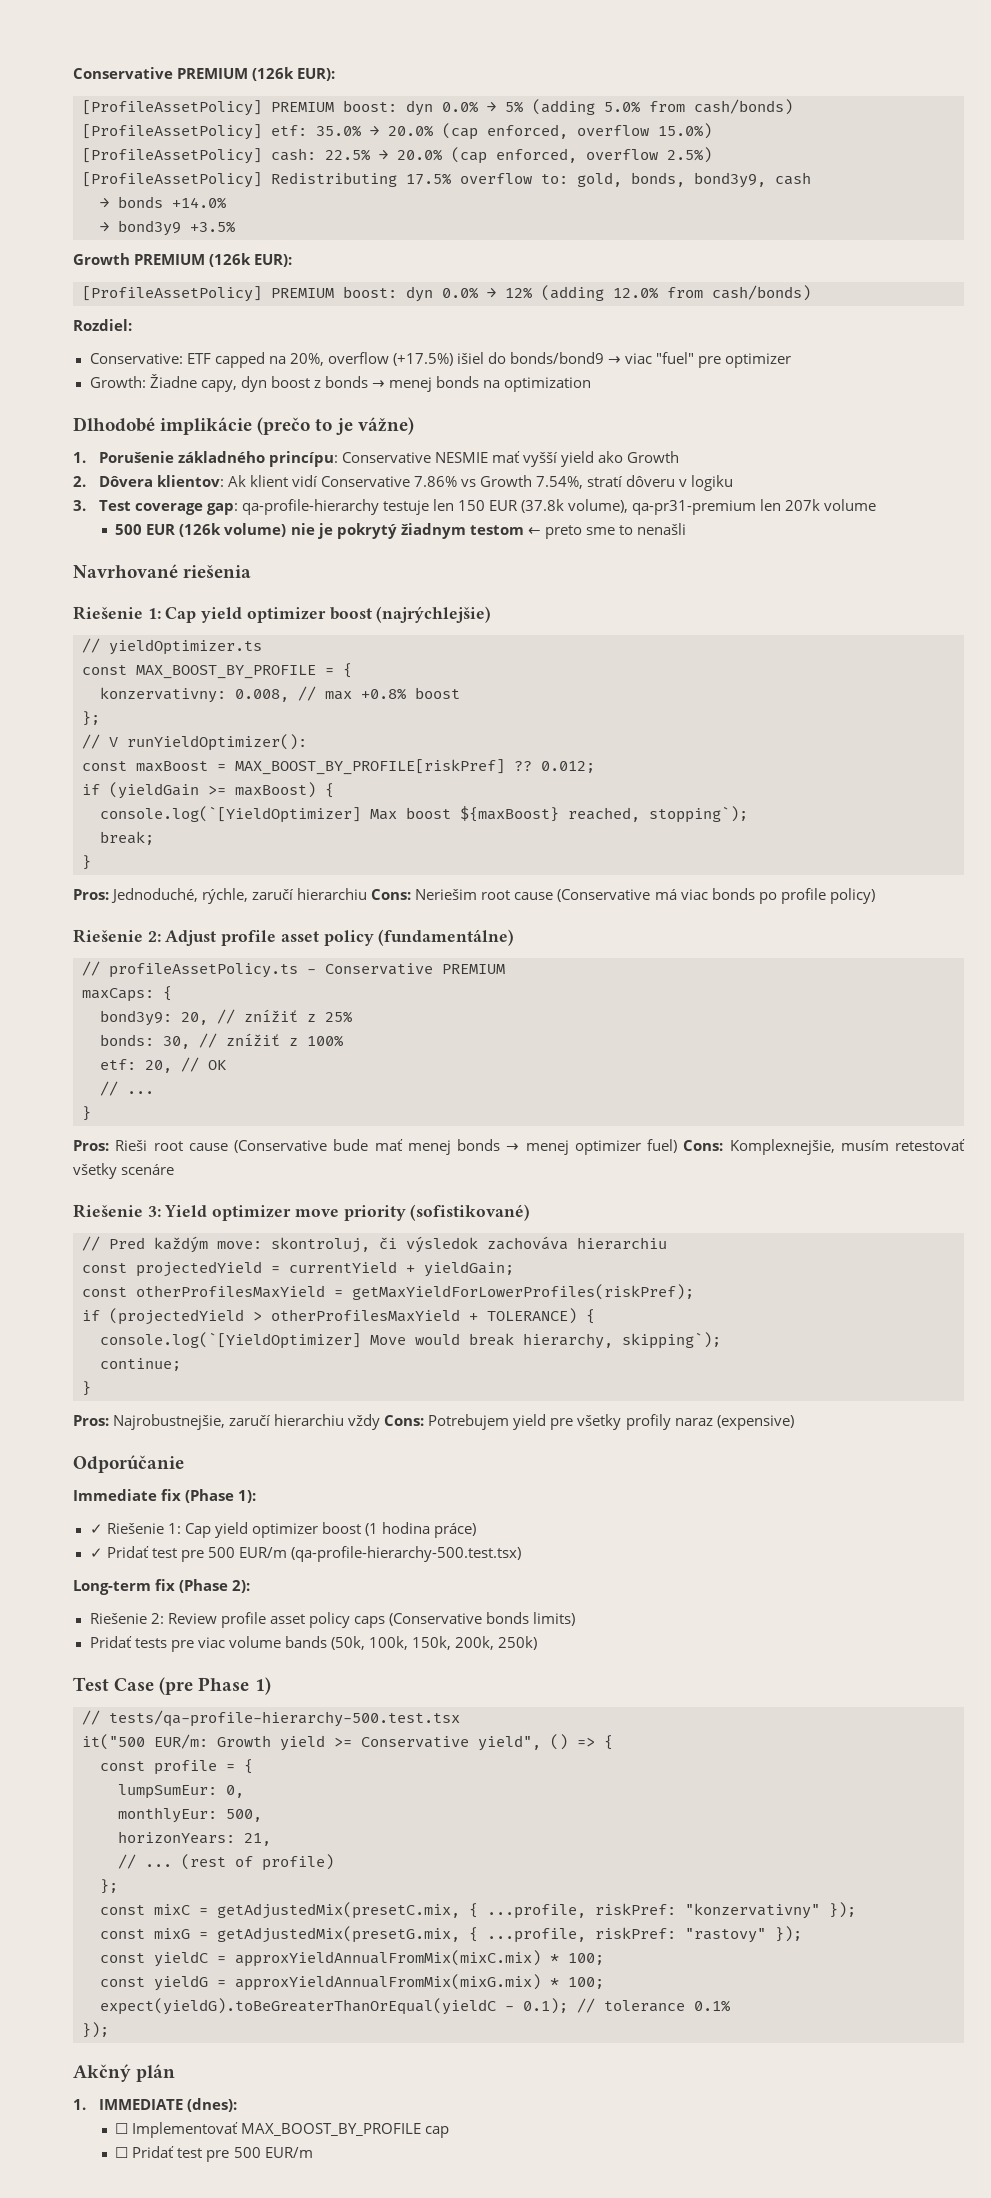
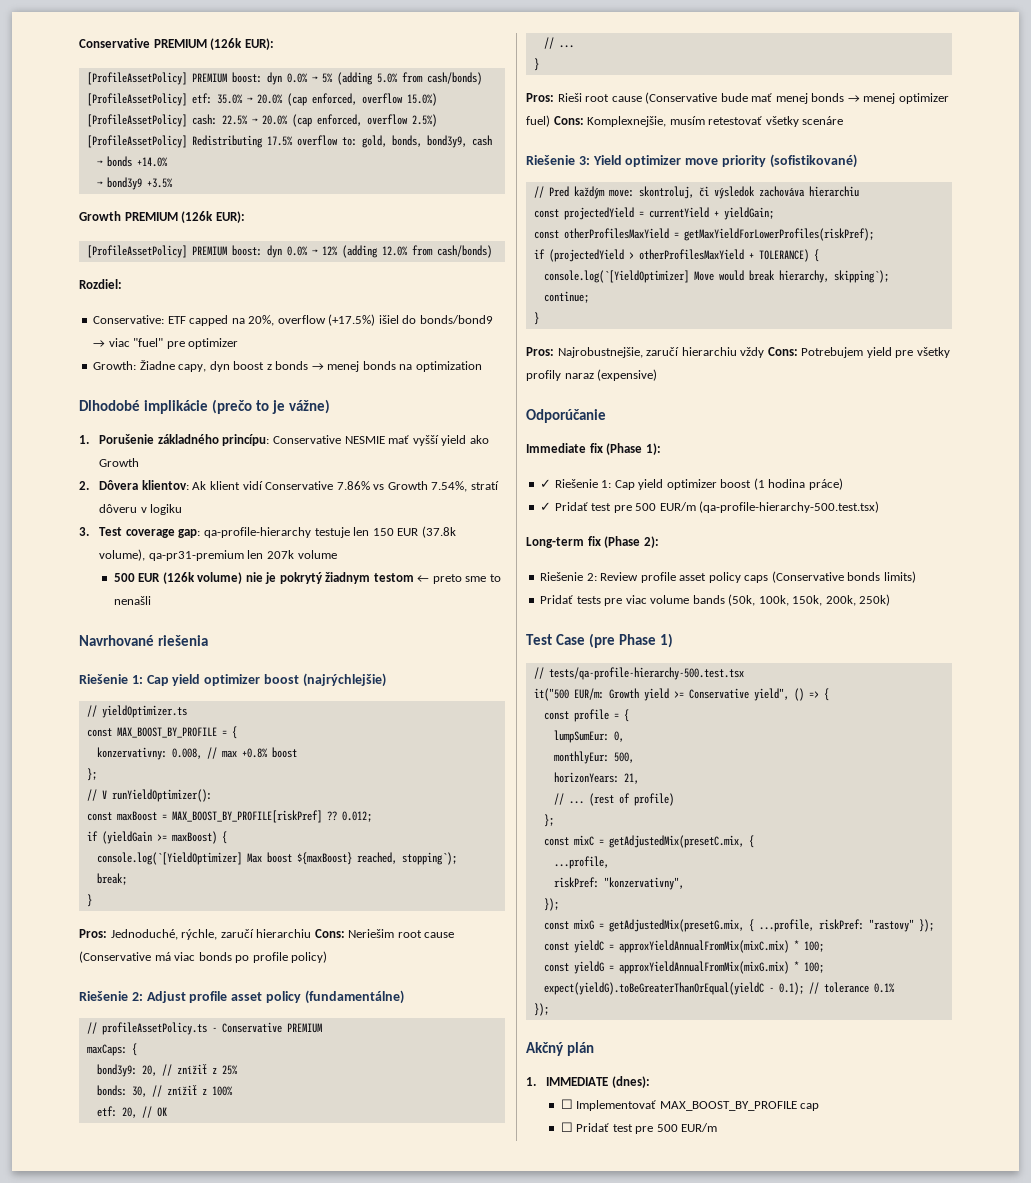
[487,1903,820,1919] ...profile, riskPref: "konzervativny" -> [553,856,609,869] [553,877,684,890] // ...profile, // riskPref: "konzervativny", //

